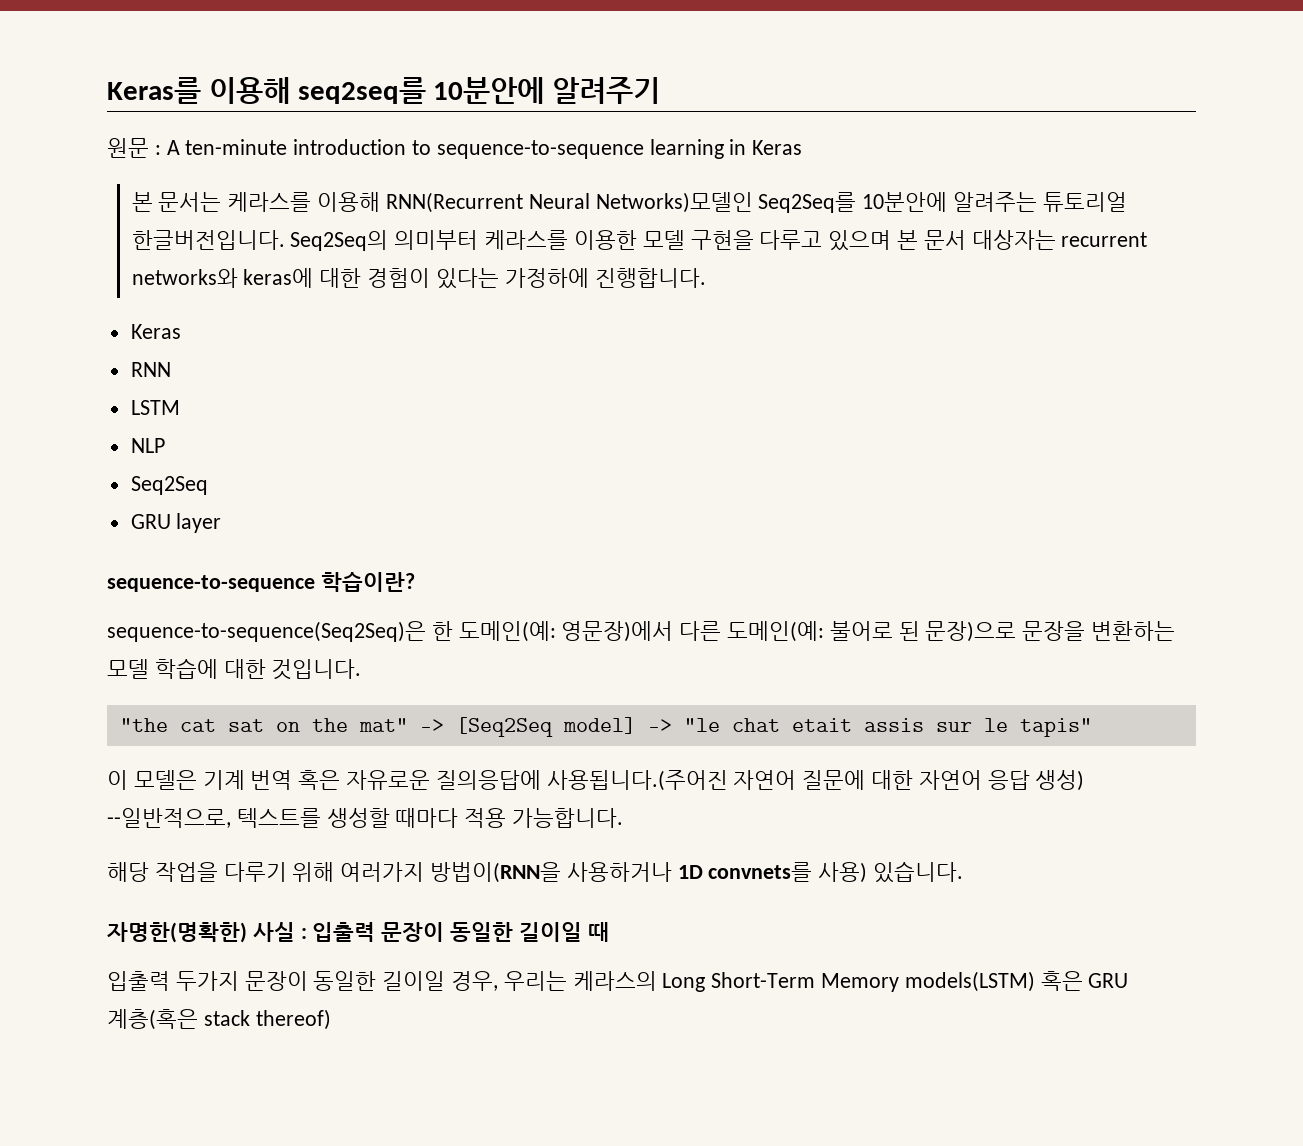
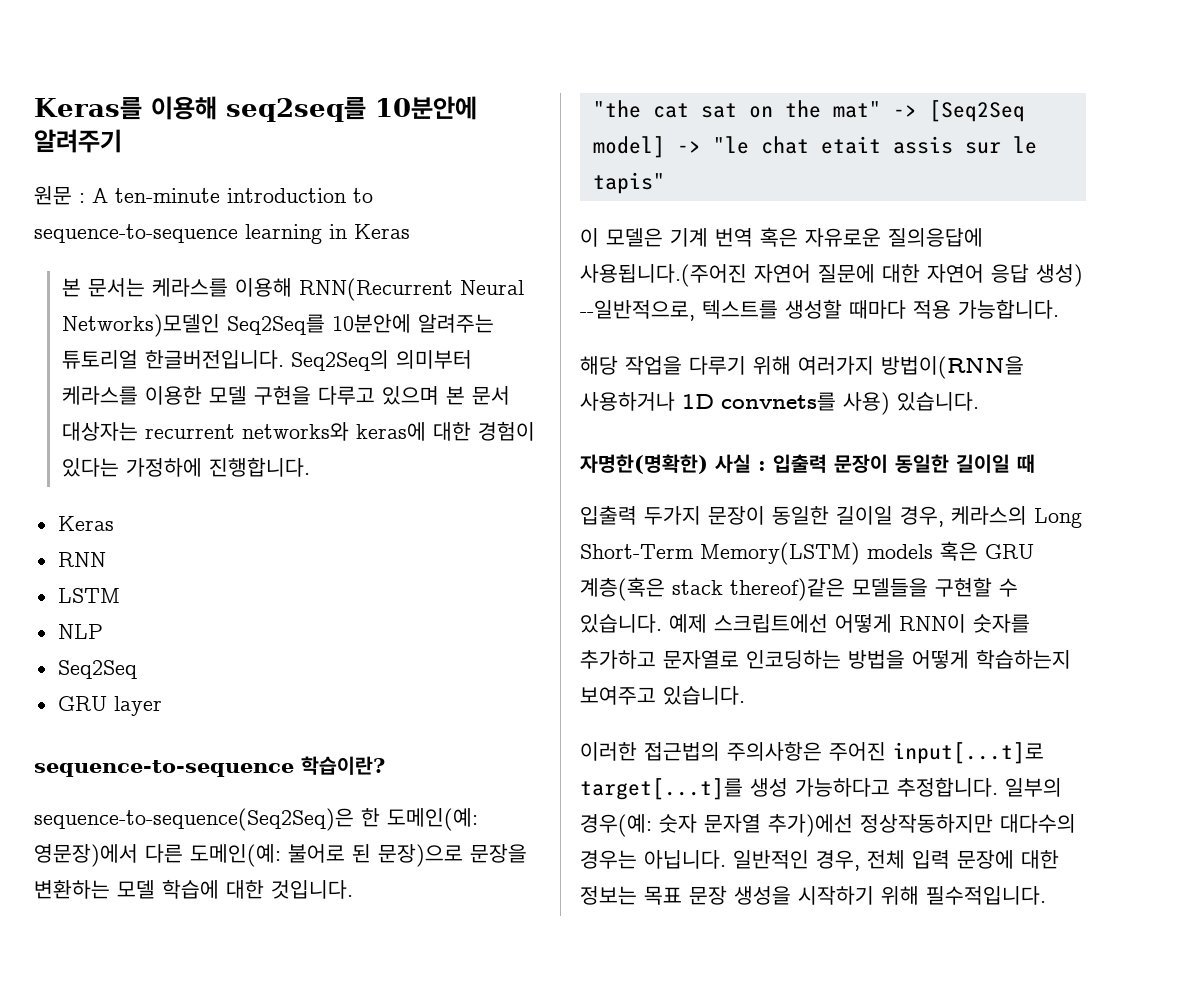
[503,971,567,991] 우리는 -> (944, 516) none
[821,971,1035,992] Memory models(LSTM) -> [700,542,933,565] Memory(LSTM) models
[255,1009,331,1030] thereof) -> [730,577,1018,601] [580,614,1030,633] [580,649,1071,669] [580,686,745,705] [580,741,1044,764] [580,777,1062,800] [580,814,1076,837] [580,850,1059,871] [580,886,1046,905] thereof)같은 모델들을 구현할 수 있습니다. 예제 스크립트에선 어떻게 RNN이 숫자를 추가하고 문자열로 인코딩하는 방법을 어떻게 학습하는지 보여주고 있습니다. // 이러한 접근법의 주의사항은 주어진 input[...t]로 target[...t]를 생성 가능하다고 추정합니다. 일부의 경우(예: 숫자 문자열 추가)에선 정상작동하지만 대다수의 경우는 아닙니다. 일반적인 경우, 전체 입력 문장에 대한 정보는 목표 문장 생성을 시작하기 위해 필수적입니다.

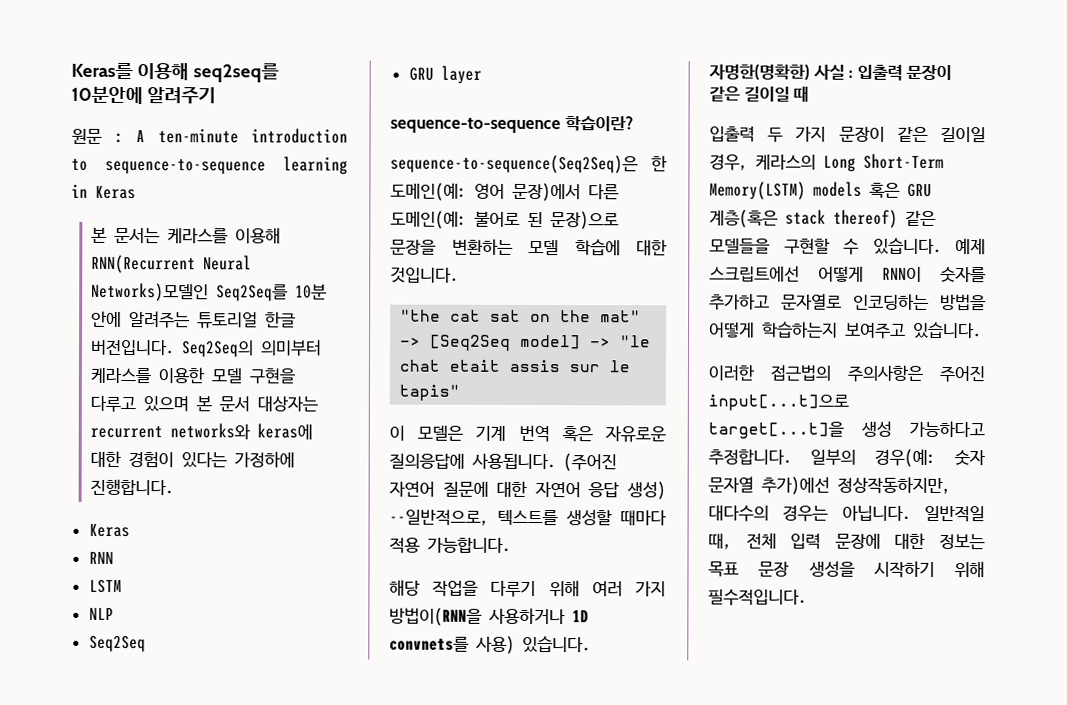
[331,314,494,333] [61,350,284,369] 10분안에 알려주는 튜토리얼 한글버전입니다. -> [295,284,328,300] [91,310,297,329] [90,339,176,356] 10분 안에 알려주는 튜토리얼 한글 버전입니다.
[34,844,138,867] 영문장)에서 -> [474,182,581,202] 영어 문장)에서
[580,264,747,287] 사용됩니다.(주어진 -> [471,452,617,472] 사용됩니다. (주어진
[798,356,874,375] 여러가지 -> [591,581,666,597] 여러 가지
[895,454,949,473] 동일한 -> [709,86,741,102] 같은
[644,506,829,525] 두가지 문장이 동일한 -> [767,126,928,143] 두 가지 문장이 같은
[730,578,845,601] thereof)같은 -> [833,209,936,228] thereof) 같은
[893,742,1044,764] [580,778,743,800] input[...t]로 target[...t]를 -> [708,394,849,411] [708,421,844,439] input[...t]으로 target[...t]을
[860,814,993,833] 정상작동하지만 -> [837,476,951,495] 정상작동하지만,
[733,850,860,871] 일반적인 경우, -> [924,505,985,523] [708,533,732,550] 일반적일 때,

